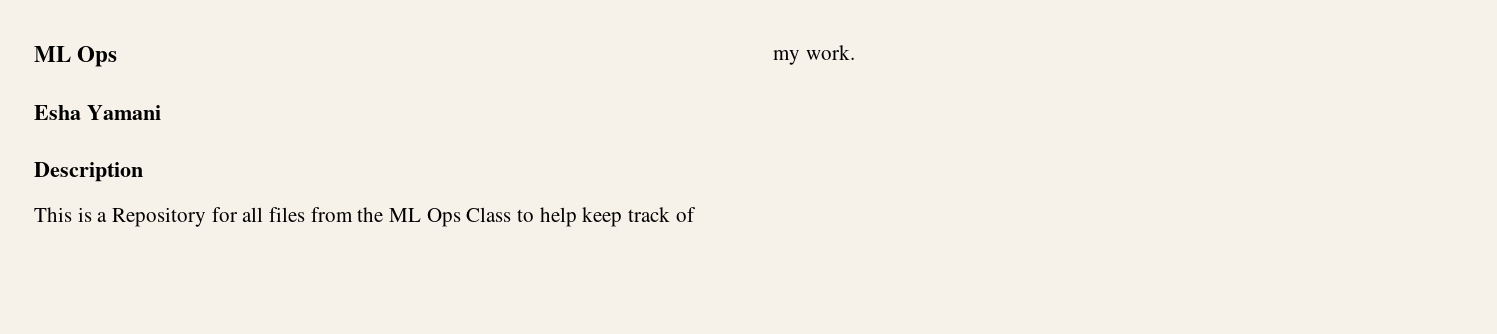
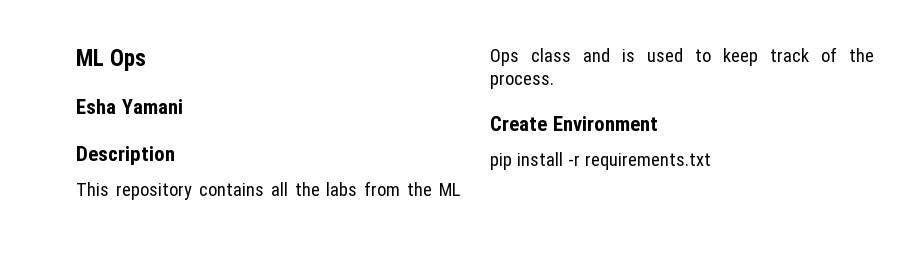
[77,207,696,227] [773,45,855,65] is a Repository for all files from the ML Ops Class to help keep track of my work. -> [115,181,460,200] [490,47,874,66] [490,74,554,89] [490,116,658,131] [490,152,711,170] repository contains all the labs from the ML Ops class and is used to keep track of the process. // Create Environment // pip install -r requirements.txt

